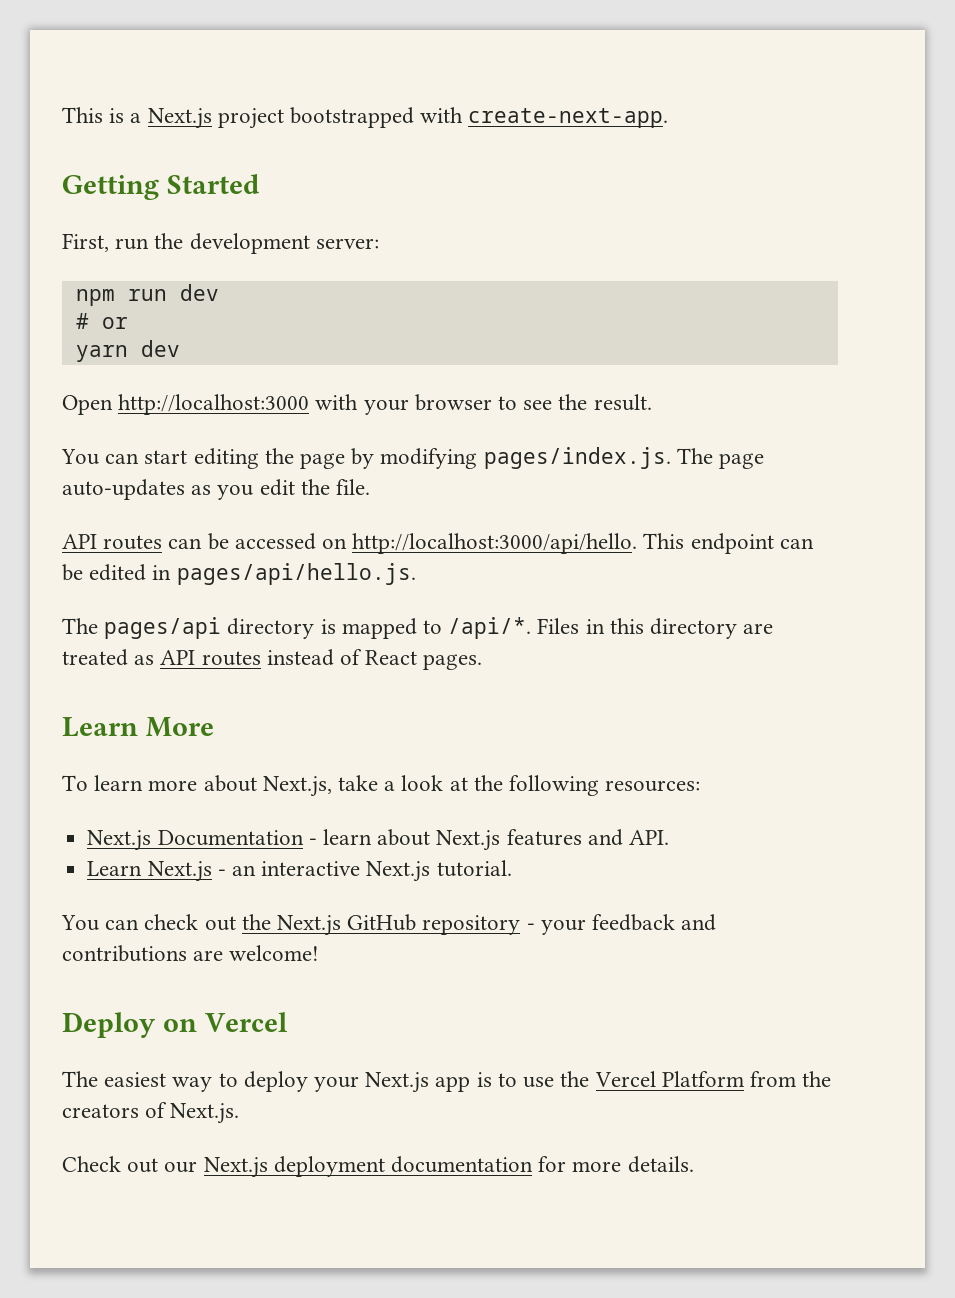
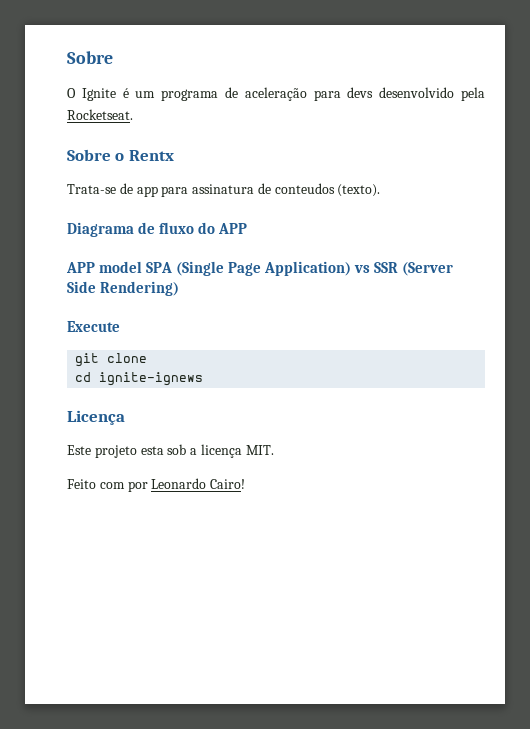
[62,107,669,129] [62,174,259,200] [62,233,379,254] [75,284,219,306] [75,313,128,329] [75,340,180,362] [62,394,652,415] [61,447,765,469] [62,479,371,500] [62,533,814,554] [62,563,416,585] [62,617,774,639] [62,649,483,670] [62,717,214,737] [62,775,701,797] [87,829,669,851] [87,860,512,882] [61,914,717,936] [62,945,320,962] [62,1012,288,1038] [62,1071,832,1093] [62,1102,240,1124] [62,1156,694,1178] This is a Next.js project bootstrapped with create-next-app. // Getting Started // First, run the development server: // npm run dev // # or // yarn dev // Open http://localhost:3000 with your browser to see the result. // You can start editing the page by modifying pages/index.js. The page auto-updates as you edit the file. // API routes can be accessed on http://localhost:3000/api/hello. This endpoint can be edited in pages/api/hello.js. // The pages/api directory is mapped to /api/*. Files in this directory are treated as API routes instead of React pages. // Learn More // To learn more about Next.js, take a look at the following resources: // Next.js Documentation - learn about Next.js features and API. // Learn Next.js - an interactive Next.js tutorial. // You can check out the Next.js GitHub repository - your feedback and contributions are welcome! // Deploy on Vercel // The easiest way to deploy your Next.js app is to use the Vercel Platform from the creators of Next.js. // Check out our Next.js deployment documentation for more details. -> [67,51,113,64] [67,87,486,101] [67,109,133,120] [67,149,174,161] [67,183,381,197] [67,222,248,237] [66,261,454,276] [67,281,180,296] [67,321,120,332] [75,353,148,367] [75,372,204,386] [67,410,125,425] [67,444,274,458] [67,478,246,492] Sobre // O Ignite é um programa de aceleração para devs desenvolvido pela Rocketseat. // Sobre o Rentx // Trata-se de app para assinatura de conteudos (texto). // Diagrama de fluxo do APP // APP model SPA (Single Page Application) vs SSR (Server Side Rendering) // Execute // git clone // cd ignite-ignews // Licença // Este projeto esta sob a licença MIT. // Feito com por Leonardo Cairo!

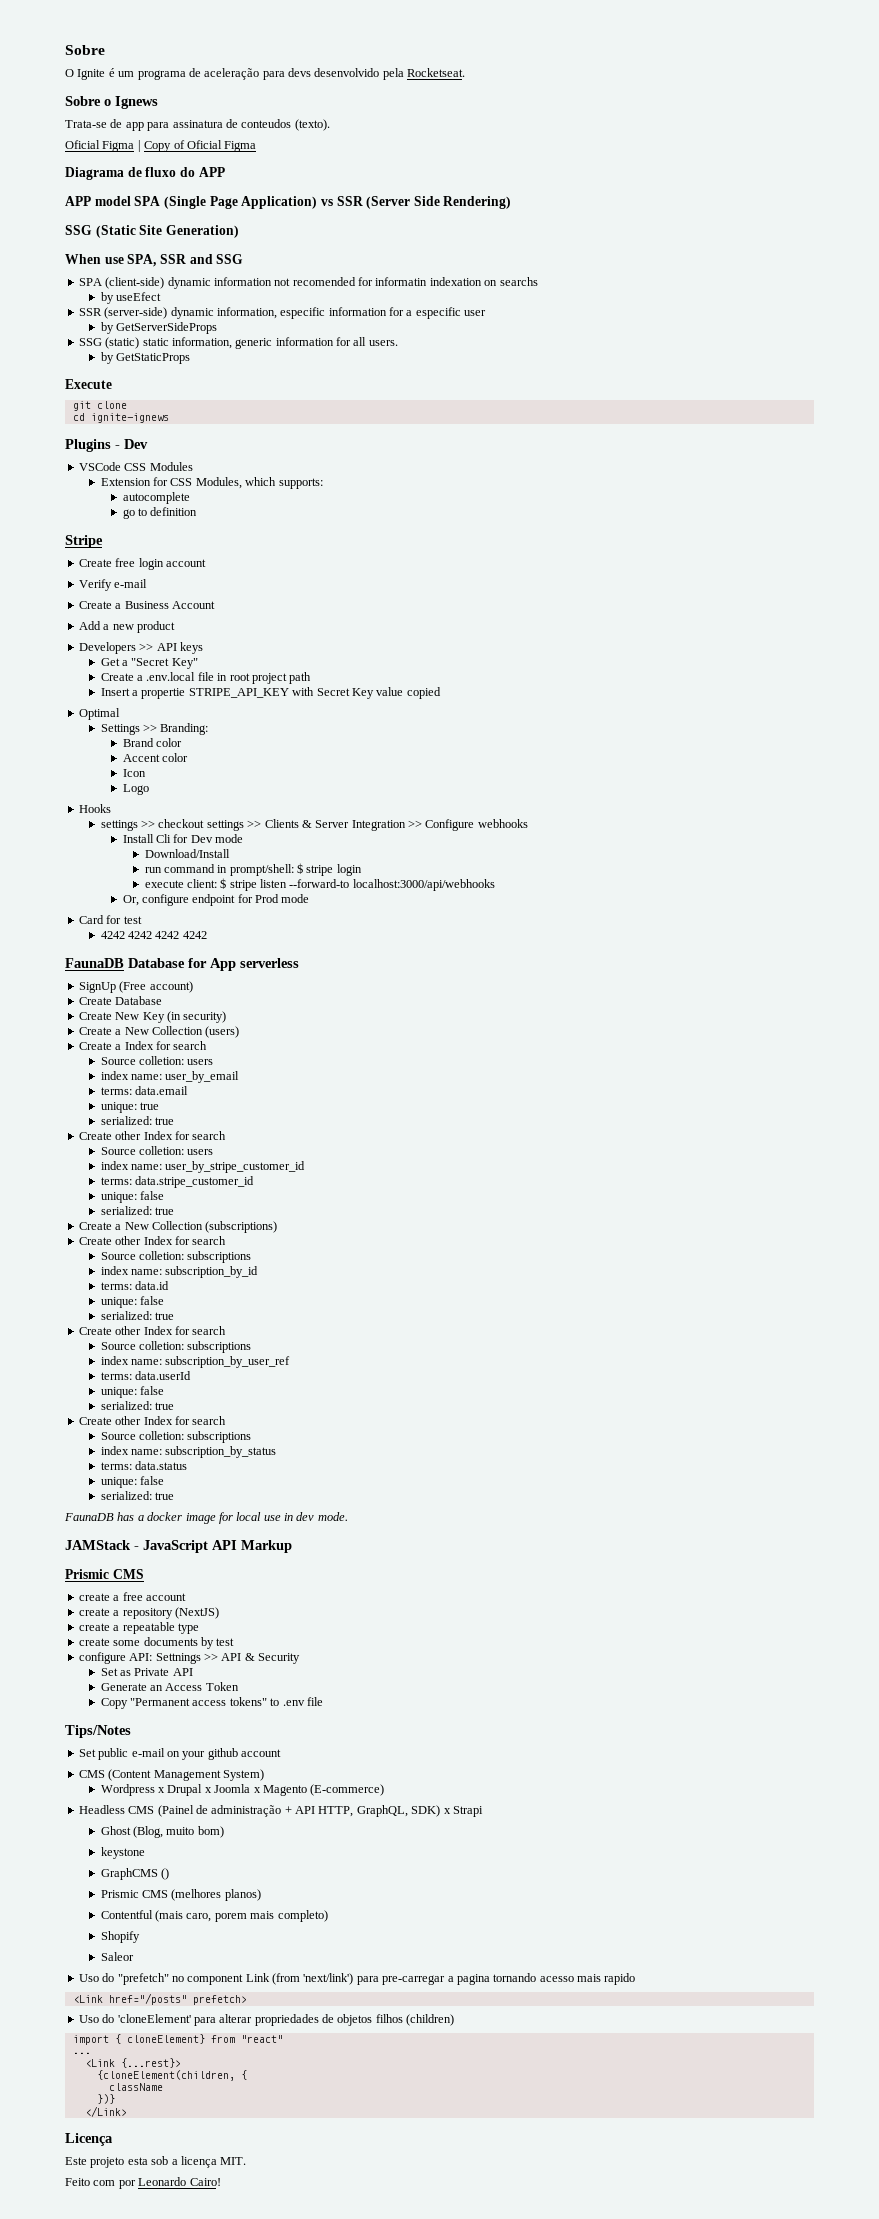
[128,150,174,161] Rentx -> [115,96,158,109] Ignews
(381, 190) none -> [65,140,257,152] // Oficial Figma | Copy of Oficial Figma
(180, 288) none -> [65,225,239,238] [65,254,244,267] [78,277,538,289] [100,292,162,304] [78,307,487,319] [100,322,218,334] [78,337,398,349] [100,352,191,364] // SSG (Static Site Generation) // When use SPA, SSR and SSG // SPA (client-side) dynamic information not recomended for informatin indexation on searchs // by useEfect // SSR (server-side) dynamic information, especific information for a especific user // by GetServerSideProps // SSG (static) static information, generic information for all users. // by GetStaticProps
(204, 379) none -> [65,439,148,452] [78,462,193,471] [100,477,323,489] [122,492,190,504] [122,507,198,519] [65,535,103,548] [78,558,206,570] [78,579,148,591] [78,601,215,609] [78,621,175,633] [78,642,203,654] [100,658,198,669] [100,672,312,684] [100,687,441,699] [78,708,120,720] [100,723,209,735] [122,738,182,747] [122,753,188,762] [122,769,146,777] [122,784,149,795] [78,804,111,813] [100,819,528,831] [122,834,244,843] [144,849,230,858] [144,863,362,876] [144,878,495,891] [122,894,310,906] [78,915,142,924] [100,931,207,939] [65,958,299,971] [78,981,193,993] [78,996,163,1005] [78,1011,227,1023] [78,1026,240,1038] [78,1041,208,1050] [100,1056,214,1065] [100,1071,240,1083] [100,1086,189,1095] [100,1102,160,1113] [100,1116,175,1125] [78,1131,227,1140] [100,1146,214,1155] [100,1161,306,1173] [100,1176,255,1188] [100,1191,165,1203] [100,1206,175,1215] [78,1221,278,1233] [78,1236,227,1245] [100,1251,252,1263] [100,1266,259,1278] [100,1281,170,1290] [100,1296,165,1308] [100,1311,175,1320] [78,1326,227,1335] [100,1341,252,1353] [100,1356,291,1368] [100,1371,192,1380] [100,1386,165,1398] [100,1401,175,1410] [78,1416,227,1425] [100,1431,252,1443] [100,1446,277,1458] [100,1461,188,1470] [100,1476,165,1488] [100,1491,175,1500] [64,1512,348,1524] [65,1540,292,1553] [65,1569,144,1579] [78,1592,186,1601] [78,1607,219,1619] [78,1622,199,1634] [78,1637,235,1649] [78,1652,300,1664] [100,1668,193,1676] [100,1682,239,1691] [100,1697,323,1709] [65,1725,131,1738] [78,1748,281,1760] [78,1769,264,1781] [100,1784,385,1796] [78,1805,483,1817] [100,1826,224,1838] [100,1847,145,1859] [100,1868,170,1880] [100,1889,261,1901] [100,1910,328,1922] [100,1931,140,1943] [100,1952,134,1961] [78,1973,636,1985] [72,1993,247,2005] [78,2014,455,2026] [72,2034,283,2045] [72,2052,91,2054] [84,2058,181,2068] [96,2070,247,2081] [108,2083,163,2091] [96,2094,115,2104] [84,2106,127,2117] // Plugins - Dev // VSCode CSS Modules // Extension for CSS Modules, which supports: // autocomplete // go to definition // Stripe // Create free login account // Verify e-mail // Create a Business Account // Add a new product // Developers >> API keys // Get a "Secret Key" // Create a .env.local file in root project path // Insert a propertie STRIPE_API_KEY with Secret Key value copied // Optimal // Settings >> Branding: // Brand color // Accent color // Icon // Logo // Hooks // settings >> checkout settings >> Clients & Server Integration >> Configure webhooks // Install Cli for Dev mode // Download/Install // run command in prompt/shell: $ stripe login // execute client: $ stripe listen --forward-to localhost:3000/api/webhooks // Or, configure endpoint for Prod mode // Card for test // 4242 4242 4242 4242 // FaunaDB Database for App serverless // SignUp (Free account) // Create Database // Create New Key (in security) // Create a New Collection (users) // Create a Index for search // Source colletion: users // index name: user_by_email // terms: data.email // unique: true // serialized: true // Create other Index for search // Source colletion: users // index name: user_by_stripe_customer_id // terms: data.stripe_customer_id // unique: false // serialized: true // Create a New Collection (subscriptions) // Create other Index for search // Source colletion: subscriptions // index name: subscription_by_id // terms: data.id // unique: false // serialized: true // Create other Index for search // Source colletion: subscriptions // index name: subscription_by_user_ref // terms: data.userId // unique: false // serialized: true // Create other Index for search // Source colletion: subscriptions // index name: subscription_by_status // terms: data.status // unique: false // serialized: true // FaunaDB has a docker image for local use in dev mode. // JAMStack - JavaScript API Markup // Prismic CMS // create a free account // create a repository (NextJS) // create a repeatable type // create some documents by test // configure API: Settnings >> API & Security // Set as Private API // Generate an Access Token // Copy "Permanent access tokens" to .env file // Tips/Notes // Set public e-mail on your github account // CMS (Content Management System) // Wordpress x Drupal x Joomla x Magento (E-commerce) // Headless CMS (Painel de administração + API HTTP, GraphQL, SDK) x Strapi // Ghost (Blog, muito bom) // keystone // GraphCMS () // Prismic CMS (melhores planos) // Contentful (mais caro, porem mais completo) // Shopify // Saleor // Uso do "prefetch" no component Link (from 'next/link') para pre-carregar a pagina tornando acesso mais rapido // <Link href="/posts" prefetch> // Uso do 'cloneElement' para alterar propriedades de objetos filhos (children) // import { cloneElement} from "react" // ... // <Link {...rest}> // {cloneElement(children, { // className // })} // </Link>

